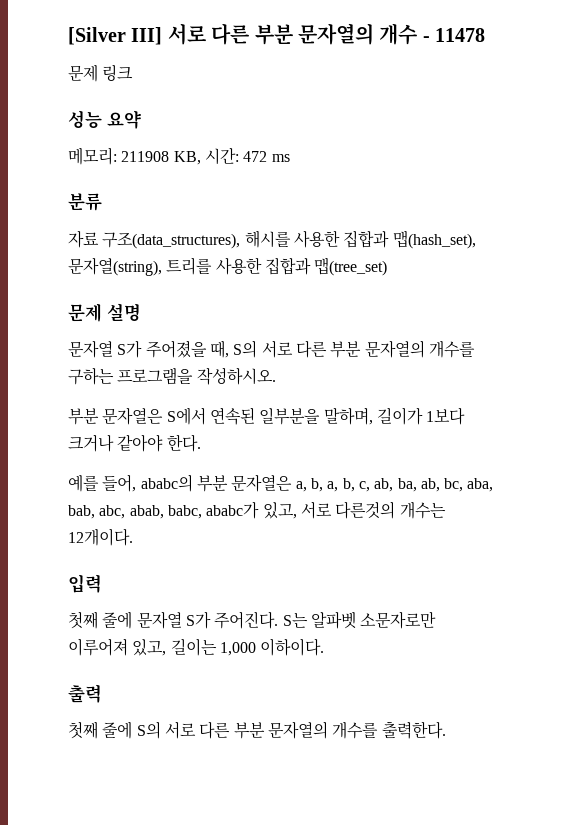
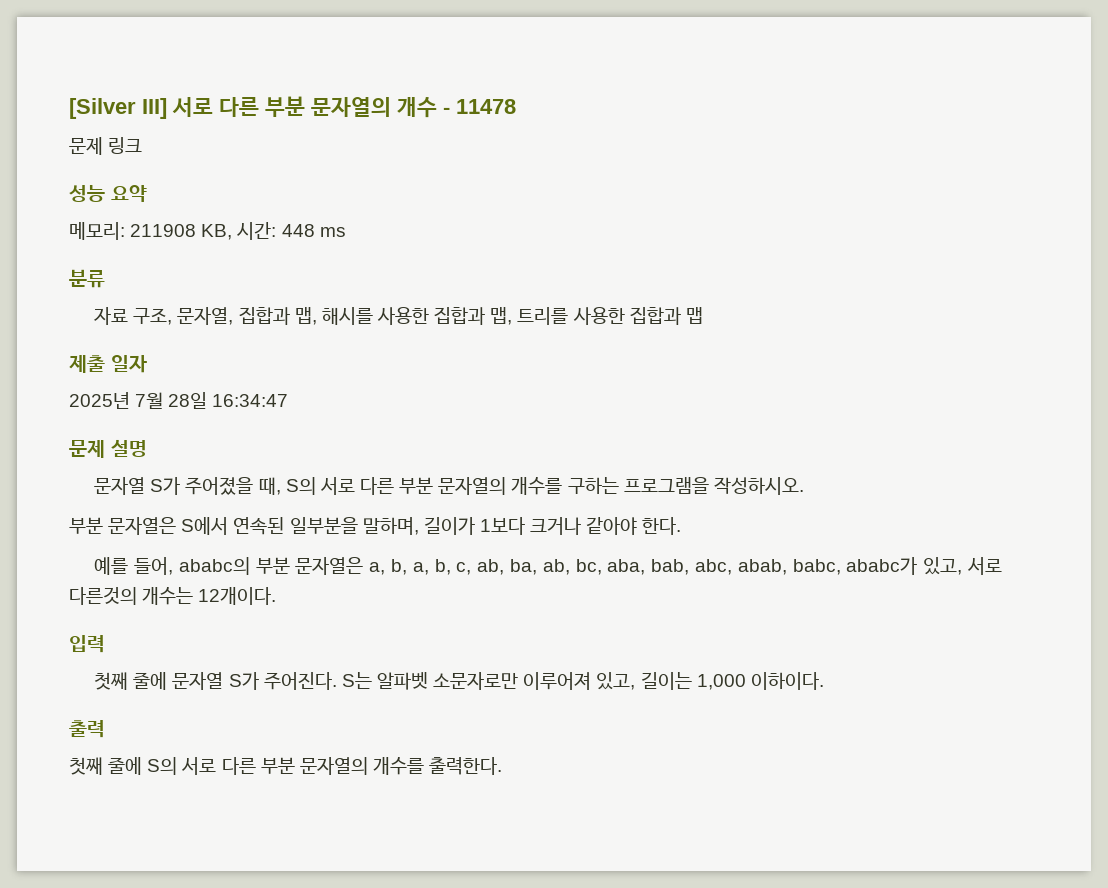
[243,151,268,162] 472 -> [281,224,315,237] 448
[102,232,241,249] 구조(data_structures), -> [133,307,317,325] 구조, 문자열, 집합과 맵,
[392,230,476,249] [68,257,162,276] 맵(hash_set), 문자열(string), -> [490,307,513,325] 맵,
[314,257,388,276] 맵(tree_set) -> [685,307,703,324] [69,355,147,373] [69,392,289,409] 맵 // 제출 일자 // 2025년 7월 28일 16:34:47

